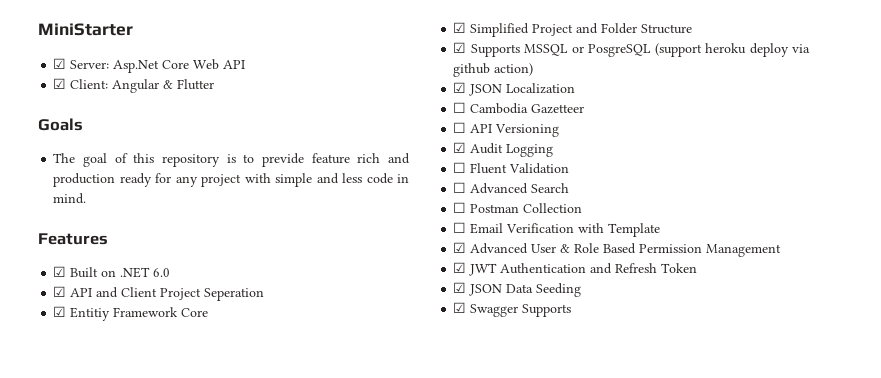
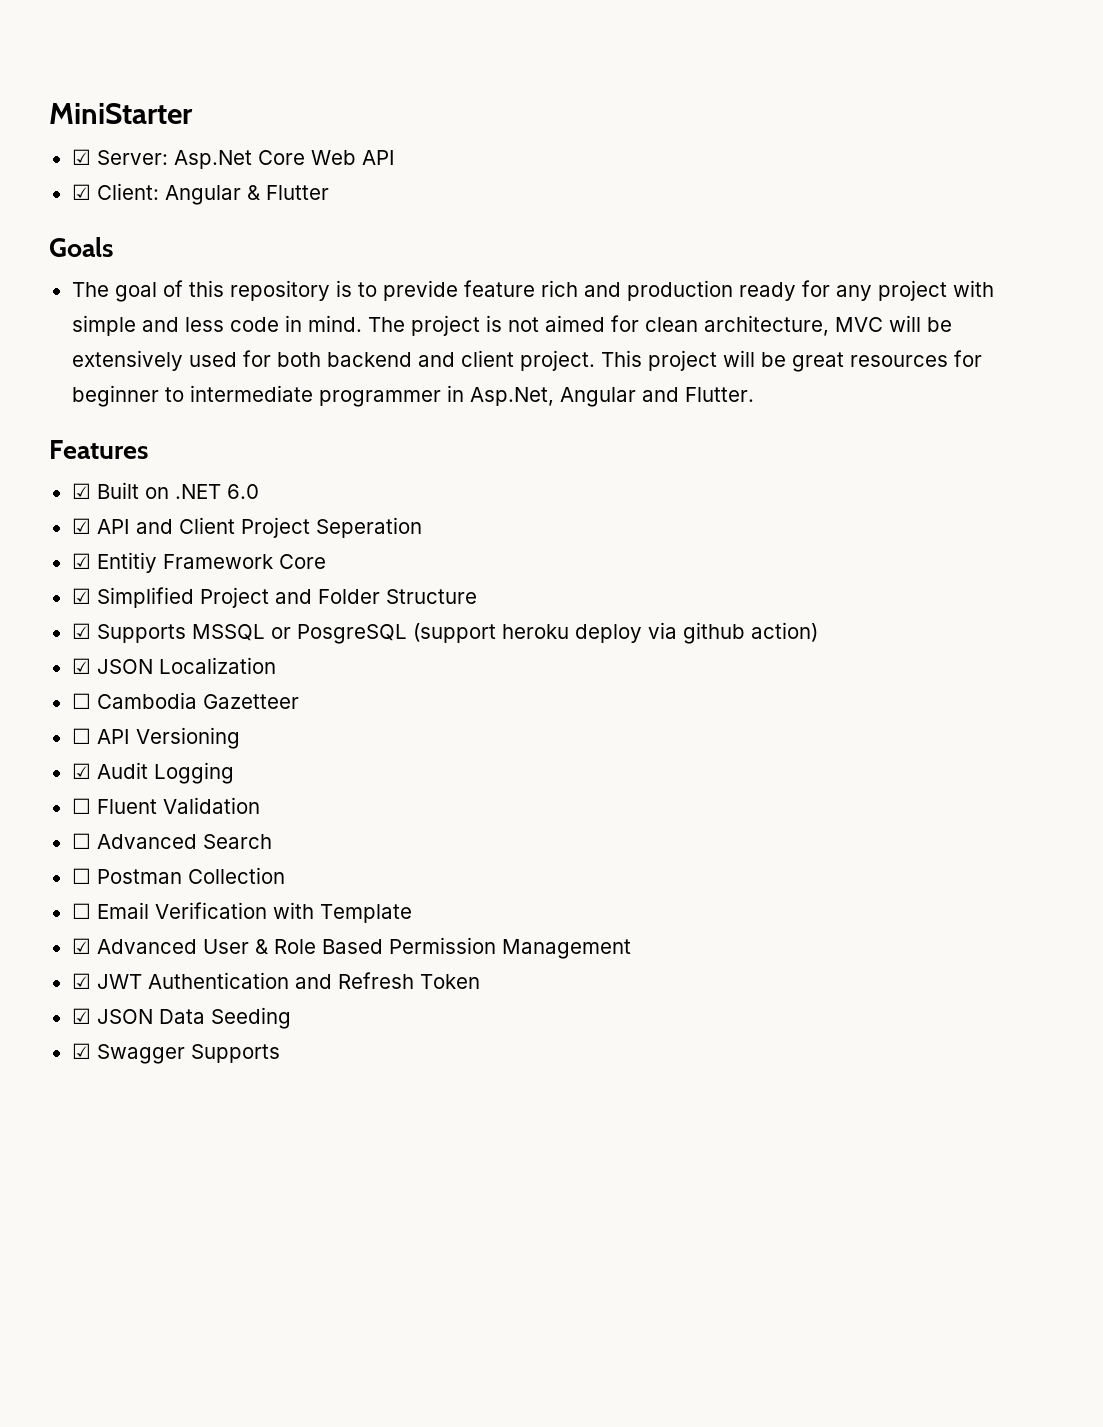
(87, 198) none -> [367,315,952,336] [71,350,982,372] [71,385,754,407] The project is not aimed for clean architecture, MVC will be extensively used for both backend and client project. This project will be great resources for beginner to intermediate programmer in Asp.Net, Angular and Flutter.

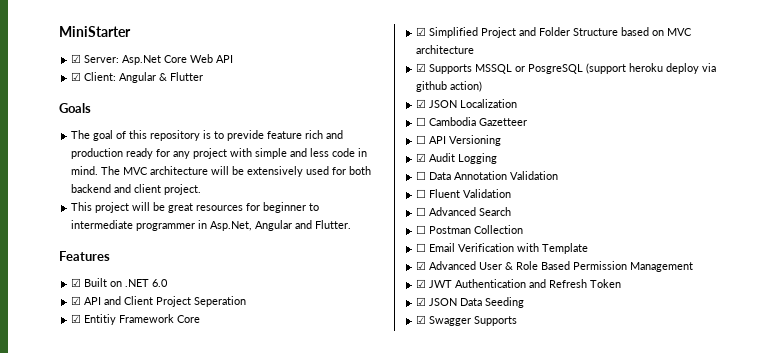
[410,315,883,336] project is not aimed for clean architecture, MVC -> [123,166,209,175] MVC architecture
(595, 360) none -> (202, 189) //
(477, 596) none -> [621,27,693,36] [416,45,475,54] based on MVC architecture
(234, 773) none -> [416,171,559,180] // ☐ Data Annotation Validation

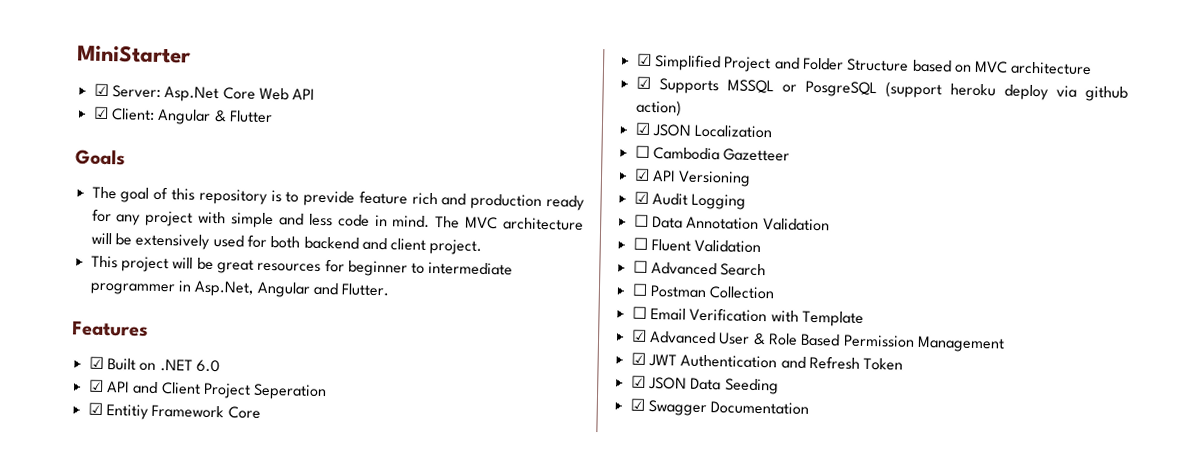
[416,135,427,144] ☐ -> [633,168,650,181] ☑
[474,316,518,326] Supports -> [710,401,810,415] Documentation

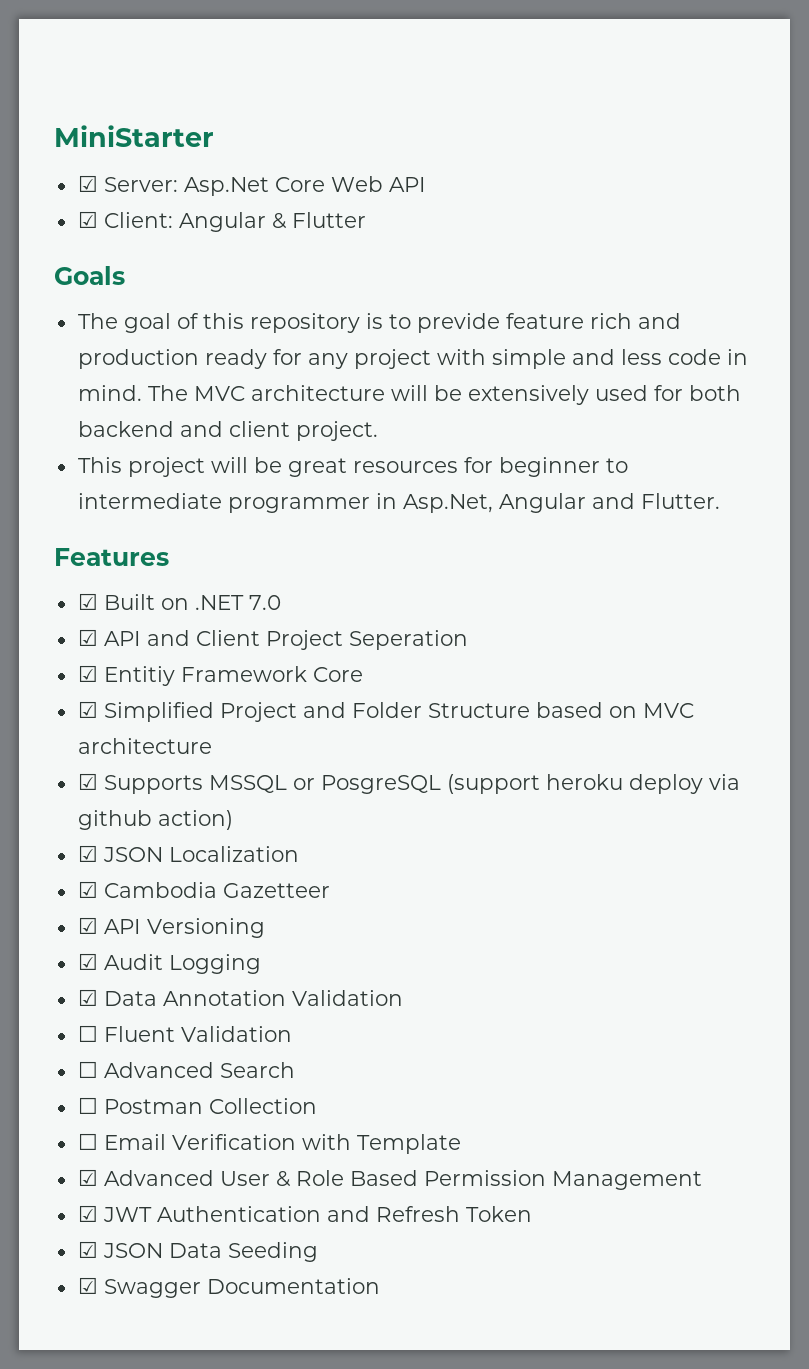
[195,359,220,373] 6.0 -> [248,595,281,610] 7.0
[634,145,650,158] ☐ -> [77,881,98,898] ☑
[633,214,649,227] ☐ -> [77,989,98,1006] ☑

